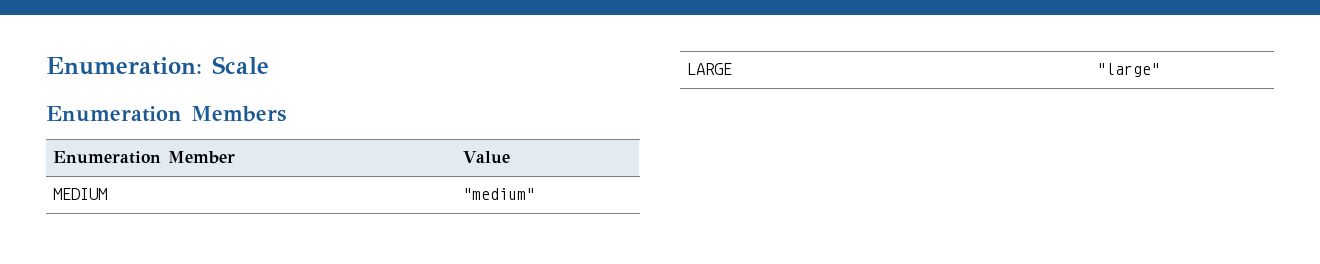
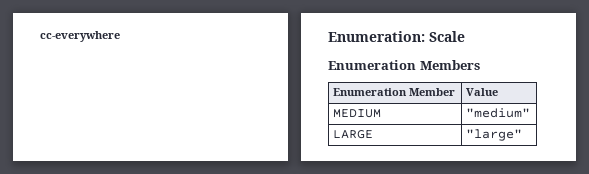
(46, 66) none -> [40,31,120,42] cc-everywhere //

